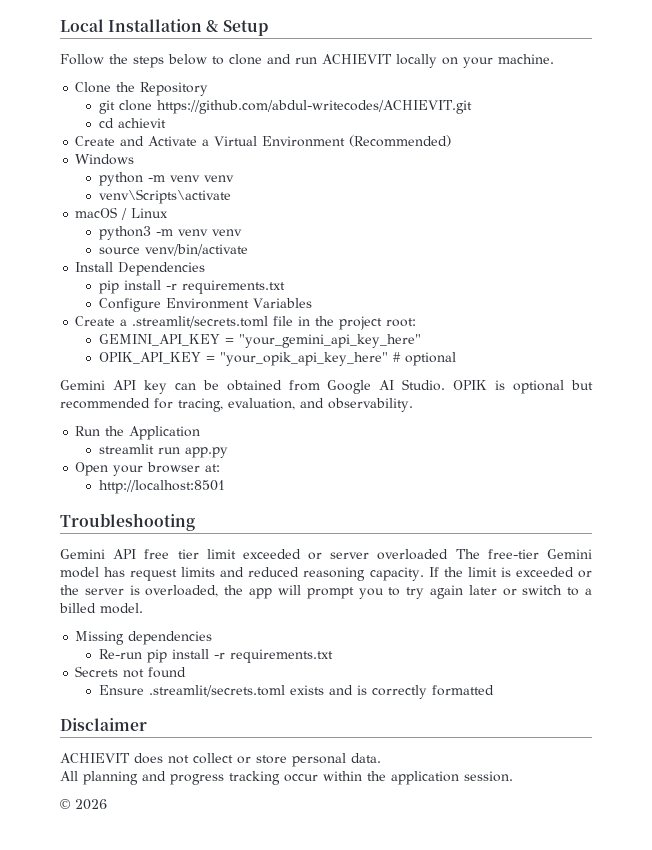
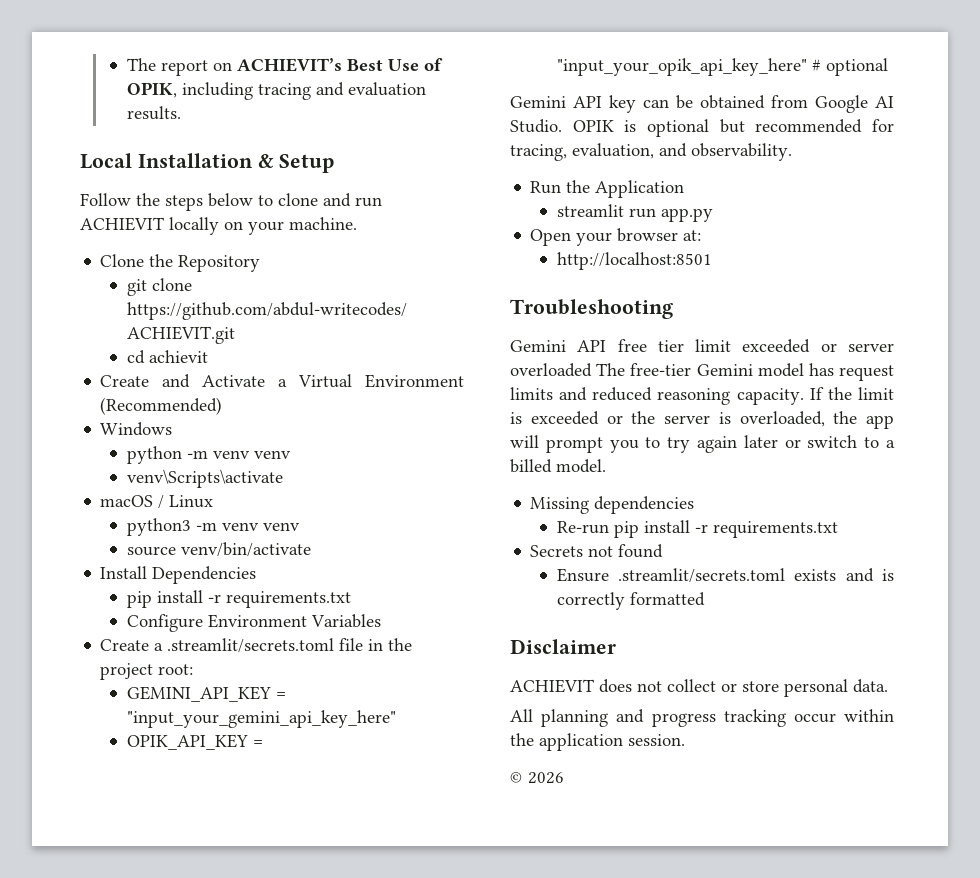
(60, 25) none -> [126,58,443,76] [126,82,426,100] [126,106,181,120] The report on ACHIEVIT’s Best Use of OPIK, including tracing and evaluation results. //
[239,334,422,348] "your_gemini_api_key_here" -> [126,710,396,728] "input_your_gemini_api_key_here"
[220,352,389,366] "your_opik_api_key_here" -> [556,58,807,76] "input_your_opik_api_key_here"

